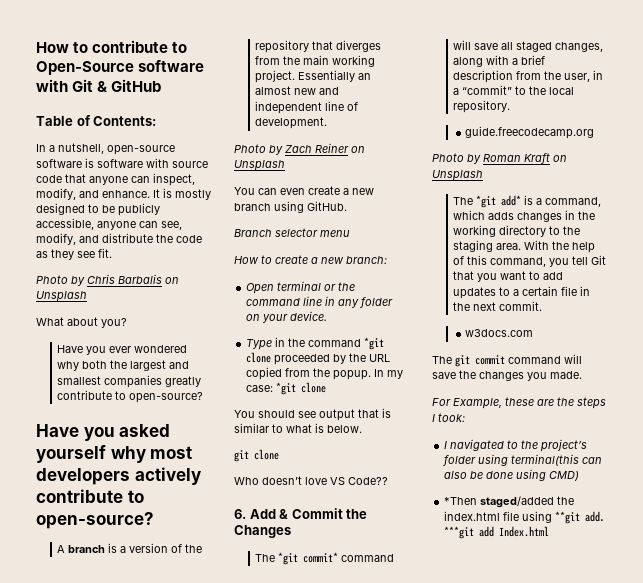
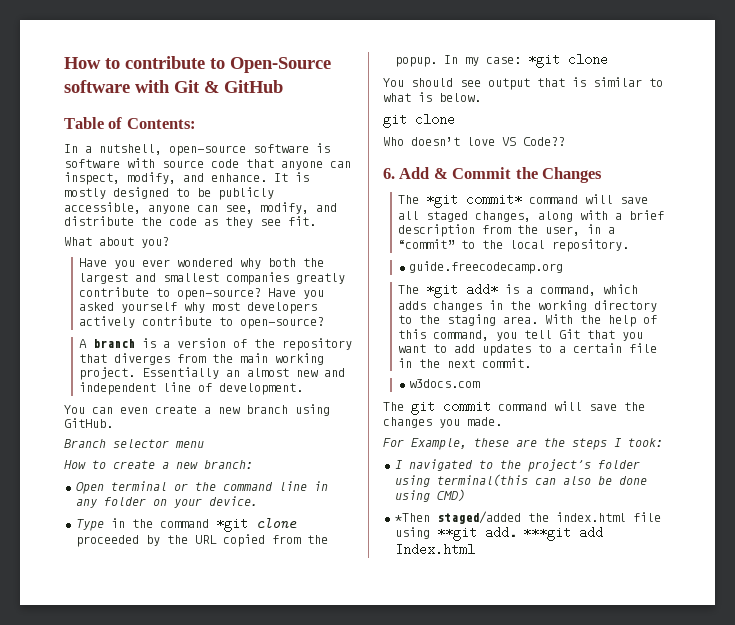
[36,274,179,286] [36,291,87,302] // Photo by Chris Barbalis on Unsplash -> (316, 221) none
(204, 397) // -> (261, 294) none
[234,143,365,155] [234,160,285,171] // Photo by Zach Reiner on Unsplash -> (303, 389) none
[432,153,567,164] [432,170,483,181] // Photo by Roman Kraft on Unsplash -> (564, 267) none

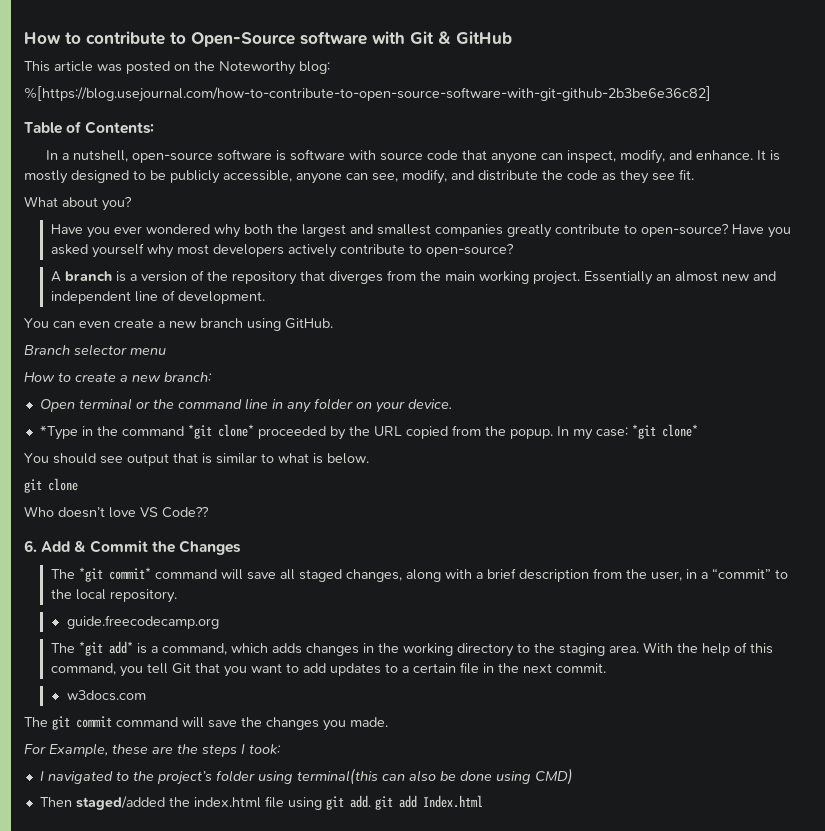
(283, 86) none -> [24,61,330,75] [24,86,711,102] // This article was posted on the Noteworthy blog: // %[https://blog.usejournal.com/how-to-contribute-to-open-source-software-with-git-github-2b3be6e36c82]
[75,519,104,531] Type -> [39,425,78,440] *Type
[255,518,297,528] clone -> [217,424,254,437] clone*
[567,53,608,66] clone -> [661,424,698,437] clone*
[394,513,430,522] *Then -> [39,797,72,807] Then
[436,526,571,541] **git add. ***git -> [325,795,393,810] git add. git

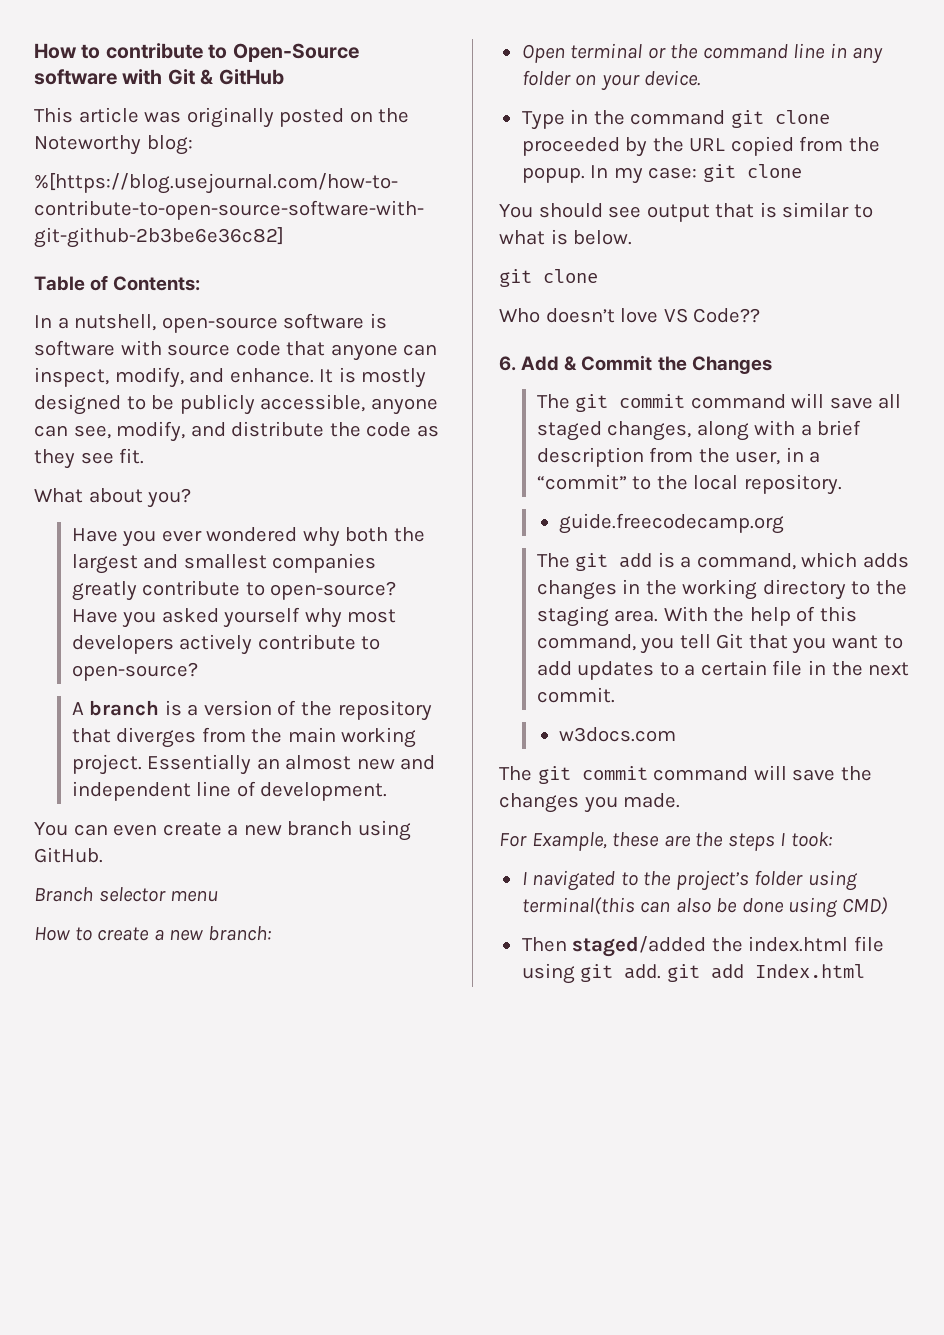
(122, 68) none -> [186,107,274,128] originally
[39,425,78,440] *Type -> [521,111,565,130] Type
[187,424,254,439] *git clone* -> [730,110,830,128] git clone
[631,424,698,439] *git clone* -> [702,164,802,182] git clone
[78,567,151,582] *git commit* -> [575,394,686,412] git commit
[78,641,133,656] *git add* -> [575,553,653,571] git add

